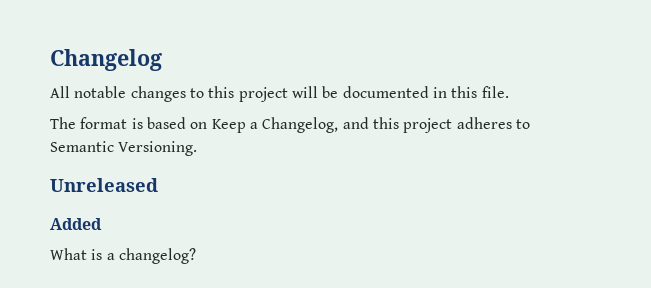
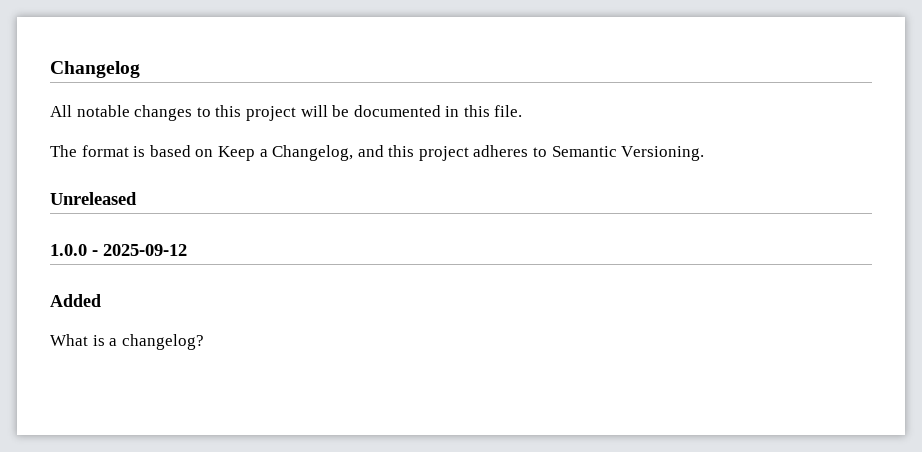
(158, 185) none -> [50,244,187,256] // 1.0.0 - 2025-09-12

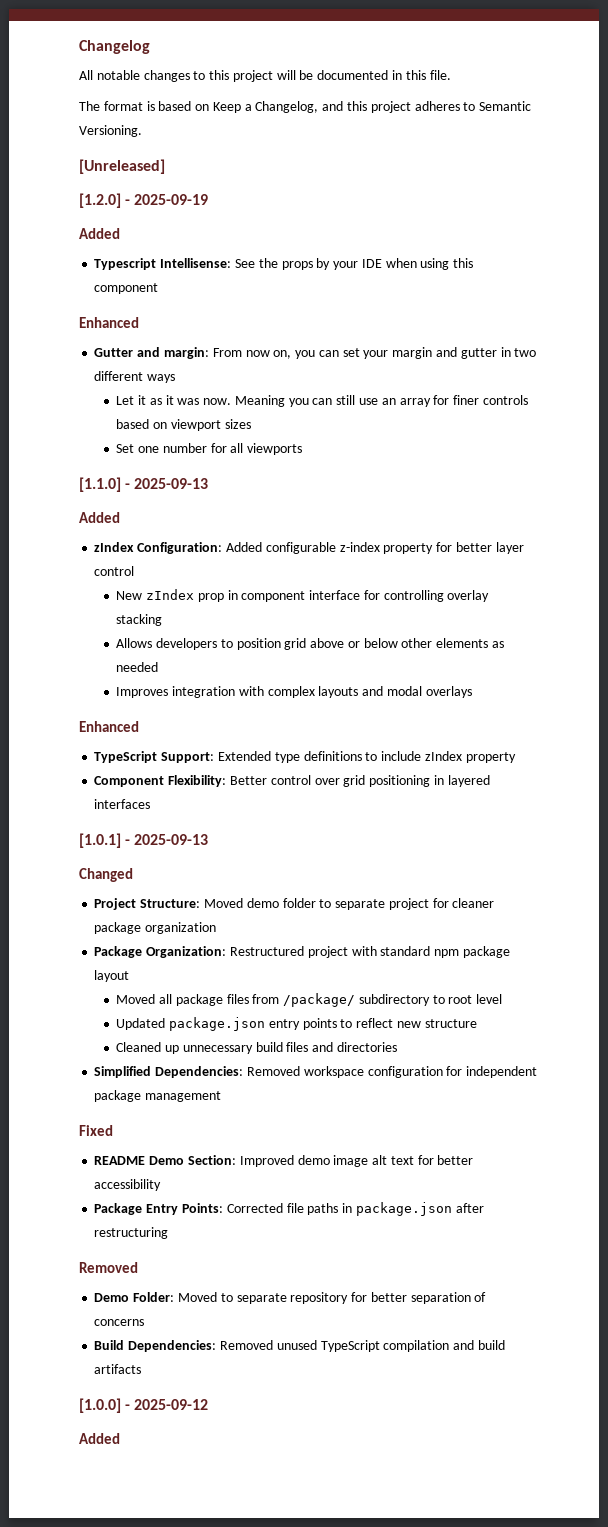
[50,192,137,205] [50,244,87,256] Unreleased // 1.0.0 -> [79,159,165,174] [79,193,209,208] [79,228,120,239] [94,258,474,270] [94,283,159,294] [79,317,139,328] [94,347,537,359] [94,371,176,383] [116,395,528,407] [116,419,251,431] [116,443,303,455] [79,477,209,492] [79,512,120,523] [94,542,524,554] [94,566,135,576] [116,589,490,602] [116,614,163,626] [116,638,505,650] [116,662,159,672] [116,686,472,698] [79,721,139,732] [94,751,516,763] [94,775,490,787] [94,799,151,809] [79,833,209,848] [79,868,133,882] [94,898,495,910] [94,922,217,934] [94,946,510,958] [94,970,130,982] [116,993,503,1007] [116,1017,477,1031] [116,1042,397,1054] [94,1066,538,1078] [94,1090,222,1102] [79,1125,113,1136] [94,1155,474,1167] [94,1179,162,1191] [94,1202,484,1216] [94,1227,169,1239] [79,1262,138,1273] [94,1292,487,1304] [94,1319,145,1326] [94,1340,505,1352] [94,1364,142,1374] [79,1398,121,1413] [Unreleased] // [1.2.0] - 2025-09-19 // Added // Typescript Intellisense: See the props by your IDE when using this component // Enhanced // Gutter and margin: From now on, you can set your margin and gutter in two different ways // Let it as it was now. Meaning you can still use an array for finer controls based on viewport sizes // Set one number for all viewports // [1.1.0] - 2025-09-13 // Added // zIndex Configuration: Added configurable z-index property for better layer control // New zIndex prop in component interface for controlling overlay stacking // Allows developers to position grid above or below other elements as needed // Improves integration with complex layouts and modal overlays // Enhanced // TypeScript Support: Extended type definitions to include zIndex property // Component Flexibility: Better control over grid positioning in layered interfaces // [1.0.1] - 2025-09-13 // Changed // Project Structure: Moved demo folder to separate project for cleaner package organization // Package Organization: Restructured project with standard npm package layout // Moved all package files from /package/ subdirectory to root level // Updated package.json entry points to reflect new structure // Cleaned up unnecessary build files and directories // Simplified Dependencies: Removed workspace configuration for independent package management // Fixed // README Demo Section: Improved demo image alt text for better accessibility // Package Entry Points: Corrected file paths in package.json after restructuring // Removed // Demo Folder: Moved to separate repository for better separation of concerns // Build Dependencies: Removed unused TypeScript compilation and build artifacts // [1.0.0]
[50,334,204,350] // What is a changelog? -> (120, 1438) none

